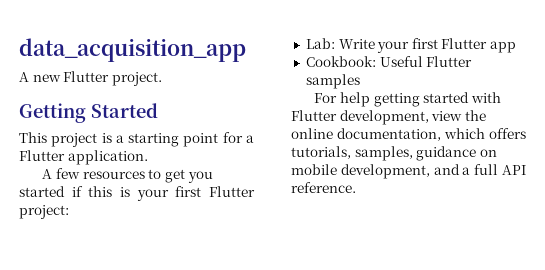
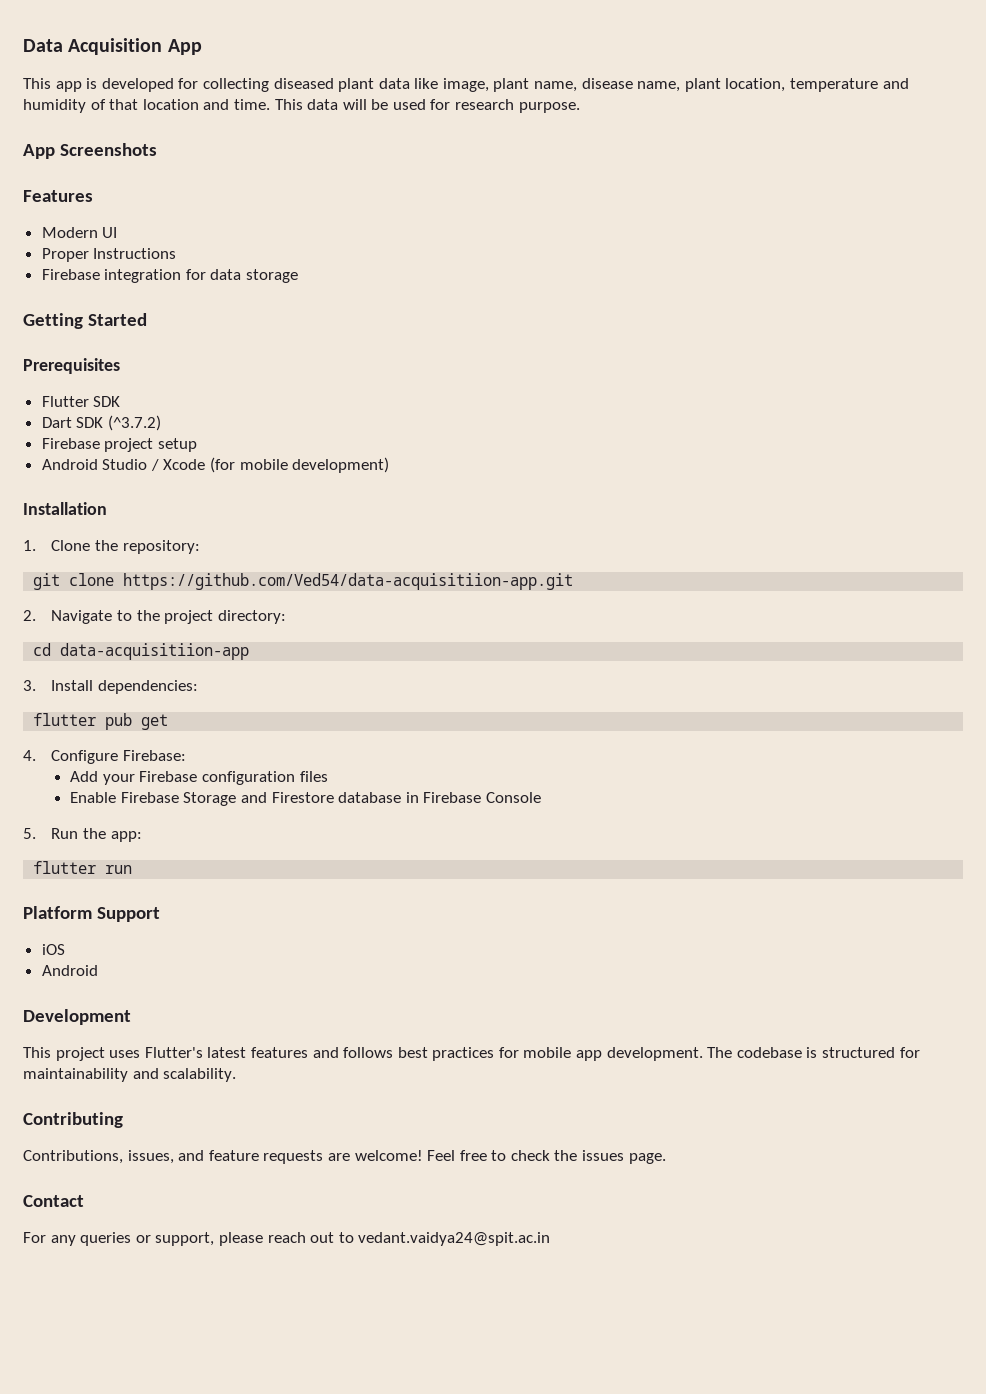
[19,38,246,62] [19,71,162,86] [19,103,158,123] [19,132,254,147] [19,150,148,165] [42,168,213,183] [19,186,255,201] [19,205,69,219] [305,38,517,53] [305,56,473,67] [305,74,360,89] [314,92,501,107] [291,110,486,125] [291,128,526,141] [291,146,497,161] [291,164,526,179] [291,182,356,193] data_acquisition_app // A new Flutter project. // Getting Started // This project is a starting point for a Flutter application. // A few resources to get you started if this is your first Flutter project: // Lab: Write your first Flutter app // Cookbook: Useful Flutter samples // For help getting started with Flutter development, view the online documentation, which offers tutorials, samples, guidance on mobile development, and a full API reference. -> [23,38,202,55] [23,78,909,92] [23,99,580,113] [23,143,157,159] [23,190,93,202] [41,227,118,238] [41,248,177,262] [41,269,299,283] [23,313,147,329] [23,358,120,374] [41,396,121,407] [41,415,161,431] [41,438,197,452] [41,457,390,473] [23,502,107,515] [23,540,200,554] [33,573,574,590] [23,610,286,624] [33,643,250,660] [23,680,199,694] [33,713,169,730] [23,750,187,764] [70,771,328,785] [70,792,541,806] [23,828,142,842] [33,861,133,874] [23,906,160,922] [41,944,65,955] [41,965,98,976] [23,1009,131,1025] [23,1047,920,1061] [23,1068,237,1082] [23,1112,123,1128] [23,1150,666,1164] [23,1195,84,1207] [23,1232,551,1246] Data Acquisition App // This app is developed for collecting diseased plant data like image, plant name, disease name, plant location, temperature and humidity of that location and time. This data will be used for research purpose. // App Screenshots // Features // Modern UI // Proper Instructions // Firebase integration for data storage // Getting Started // Prerequisites // Flutter SDK // Dart SDK (^3.7.2) // Firebase project setup // Android Studio / Xcode (for mobile development) // Installation // 1. Clone the repository: // git clone https://github.com/Ved54/data-acquisitiion-app.git // 2. Navigate to the project directory: // cd data-acquisitiion-app // 3. Install dependencies: // flutter pub get // 4. Configure Firebase: // Add your Firebase configuration files // Enable Firebase Storage and Firestore database in Firebase Console // 5. Run the app: // flutter run // Platform Support // iOS // Android // Development // This project uses Flutter's latest features and follows best practices for mobile app development. The codebase is structured for maintainability and scalability. // Contributing // Contributions, issues, and feature requests are welcome! Feel free to check the issues page. // Contact // For any queries or support, please reach out to vedant.vaidya24@spit.ac.in

